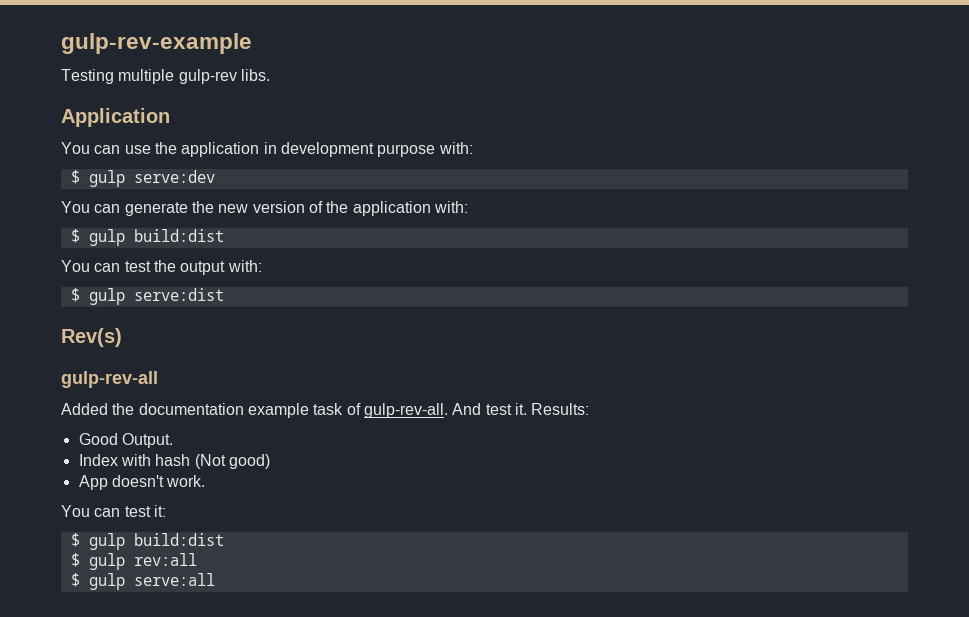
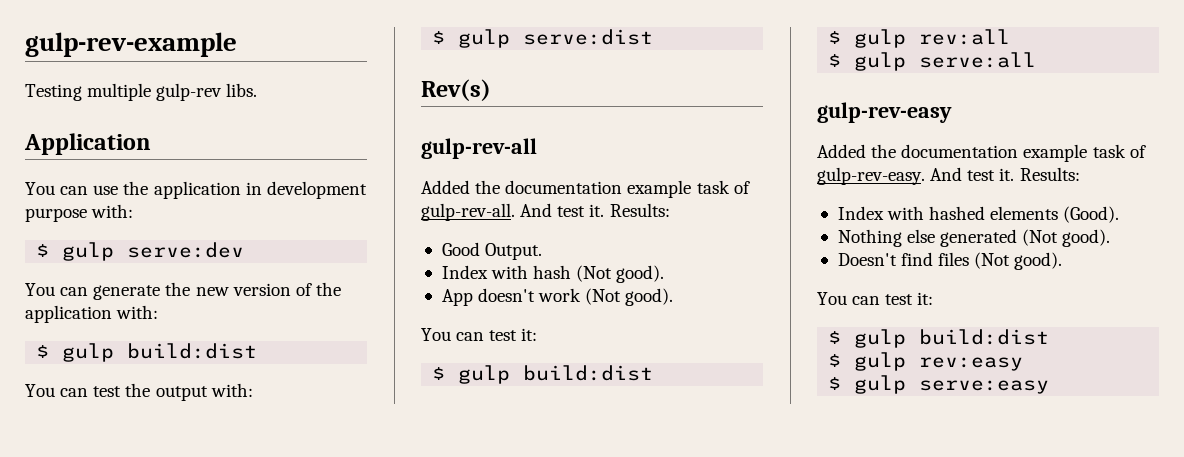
[228,454,270,469] good) -> [616,265,665,283] good).
[166,475,206,487] work. -> [538,288,674,306] work (Not good).
(215, 579) none -> [817,102,952,123] [817,144,1146,162] [817,167,1080,185] [837,206,1120,223] [837,229,1111,247] [837,252,1063,270] [817,292,934,305] [828,329,1050,348] [828,352,1024,371] [828,375,1050,394] // gulp-rev-easy // Added the documentation example task of gulp-rev-easy. And test it. Results: // Index with hashed elements (Good). // Nothing else generated (Not good). // Doesn't find files (Not good). // You can test it: // $ gulp build:dist // $ gulp rev:easy // $ gulp serve:easy

